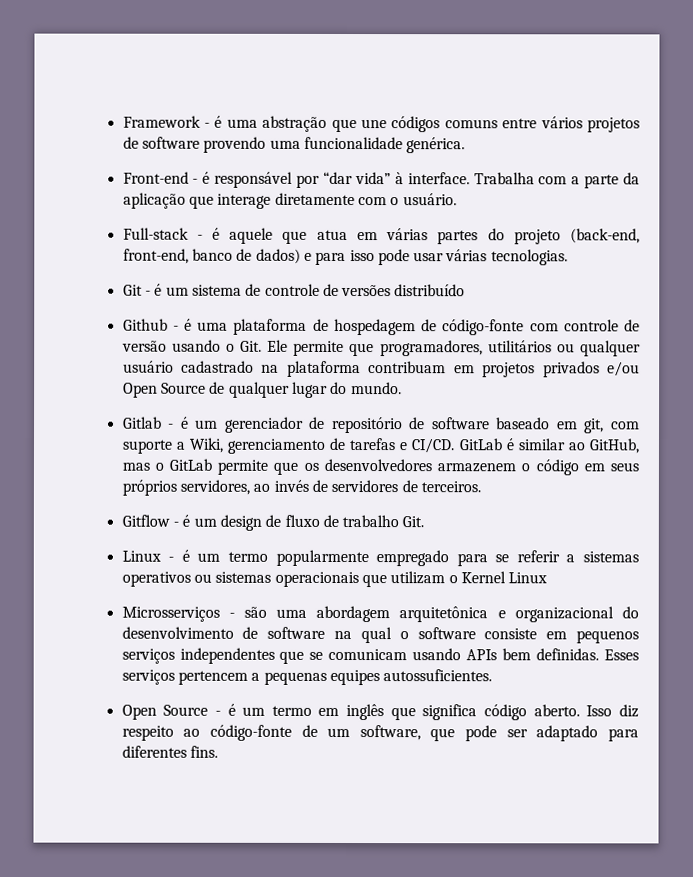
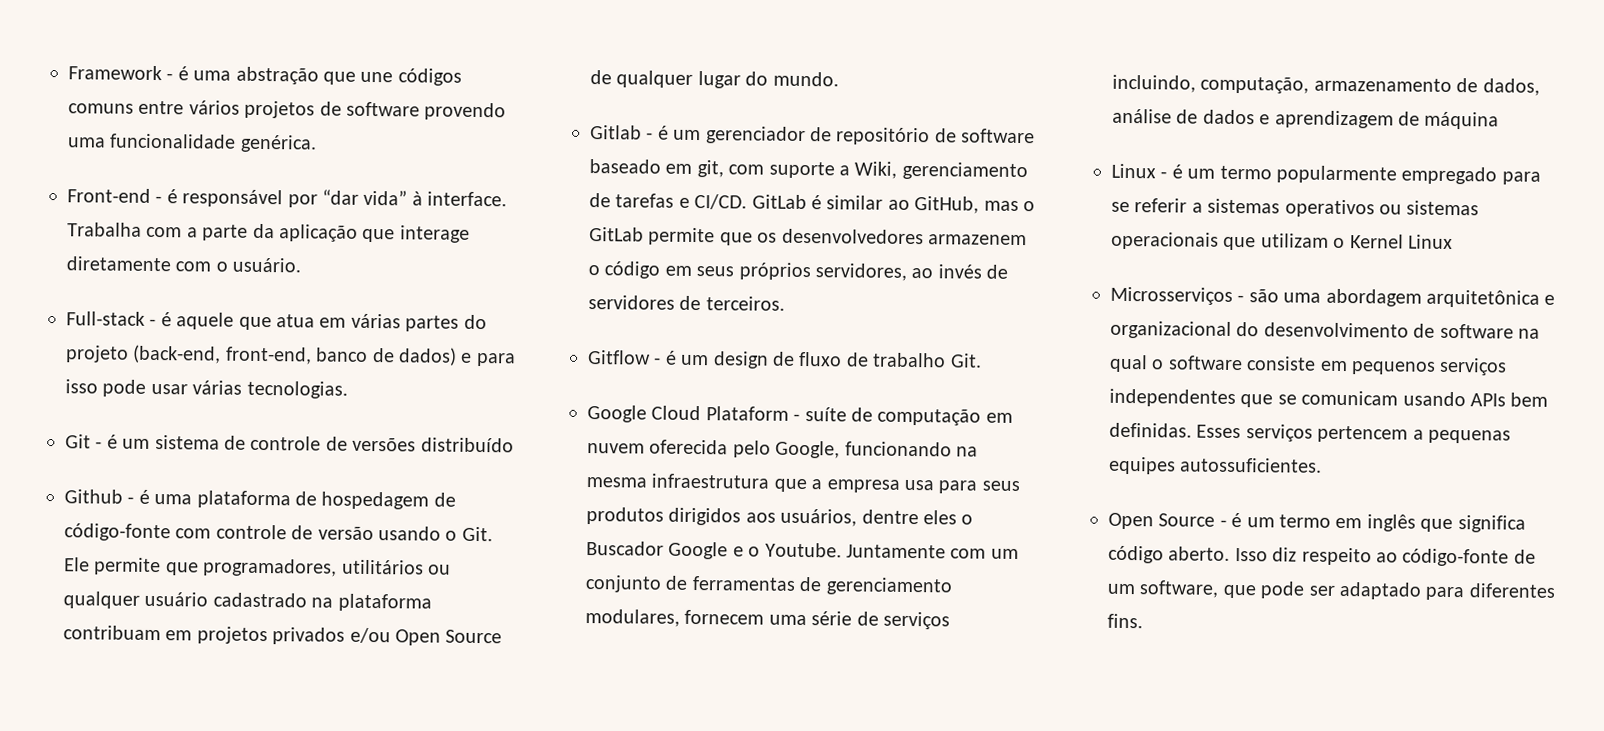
(425, 522) none -> [587,405,1013,426] [587,439,978,459] [586,473,1020,494] [586,507,974,527] [586,541,1019,560] [585,575,953,596] [585,609,950,630] [1112,74,1540,96] [1112,108,1500,130] // Google Cloud Plataform - suíte de computação em nuvem oferecida pelo Google, funcionando na mesma infraestrutura que a empresa usa para seus produtos dirigidos aos usuários, dentre eles o Buscador Google e o Youtube. Juntamente com um conjunto de ferramentas de gerenciamento modulares, fornecem uma série de serviços incluindo, computação, armazenamento de dados, análise de dados e aprendizagem de máquina

